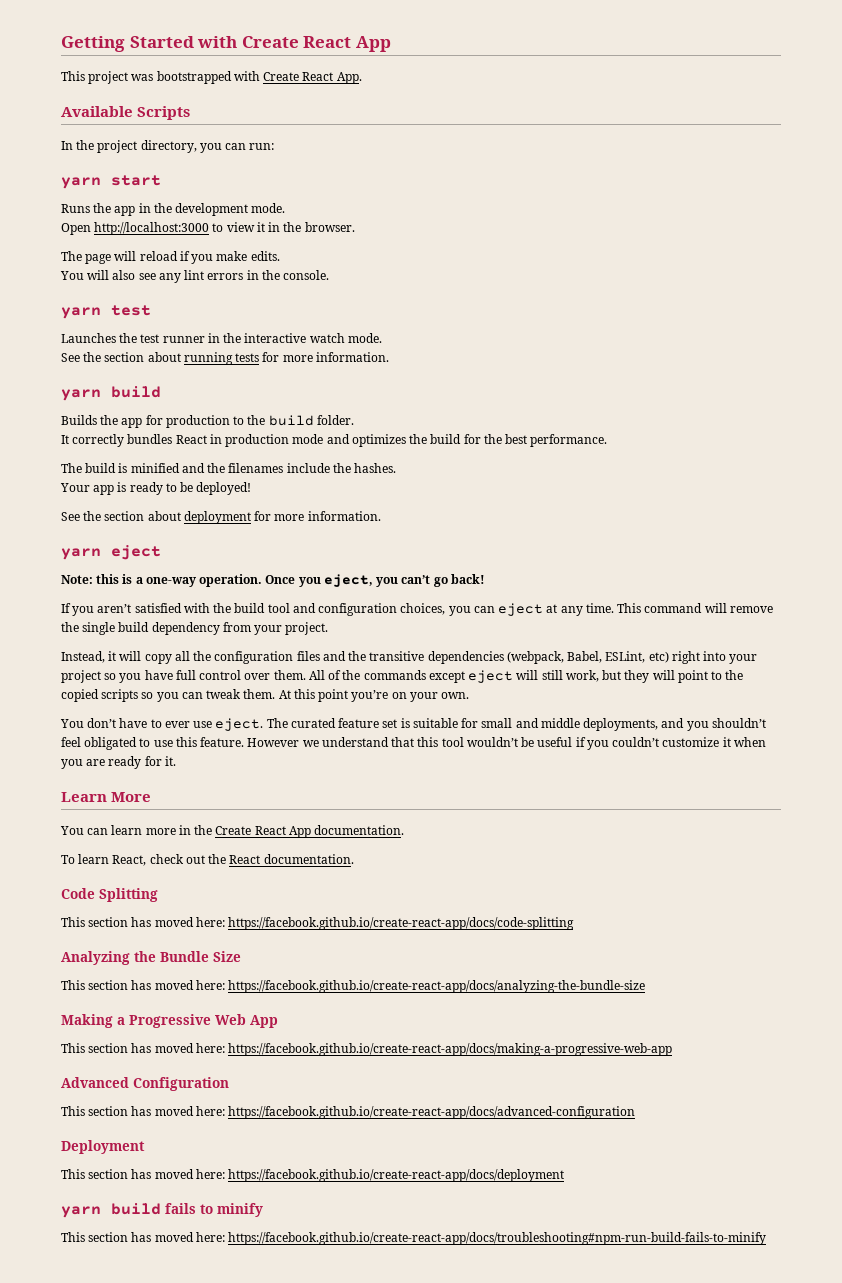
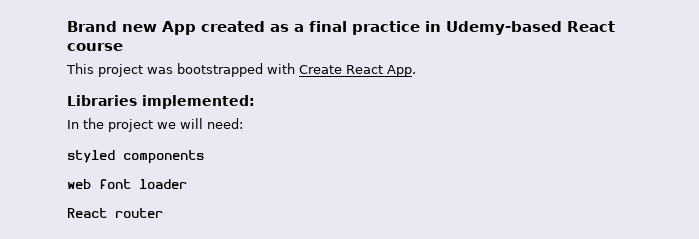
[61,36,391,52] Getting Started with Create React App -> [67,21,615,35] [67,43,123,51] Brand new App created as a final practice in Udemy-based React course
[61,106,191,120] Available Scripts -> [67,95,255,109] Libraries implemented:
[140,140,275,153] [61,175,161,189] [61,203,286,216] [61,222,355,235] [61,251,280,264] [60,270,330,283] [61,305,151,319] [61,333,382,343] [61,352,389,365] [61,386,161,401] [61,415,354,428] [61,434,608,447] [61,463,397,473] [60,482,252,495] [61,511,381,524] [61,545,161,560] [61,574,485,587] [61,603,773,616] [61,622,329,635] [61,651,758,664] [61,670,744,683] [61,689,470,702] [60,718,766,731] [61,737,766,750] [61,756,176,769] [61,792,152,802] [60,825,405,838] [61,854,354,866] [61,888,158,902] [61,917,575,930] [61,951,241,965] [61,980,646,993] [61,1014,278,1028] [61,1043,673,1056] [61,1077,229,1091] [61,1106,636,1119] [61,1140,145,1154] [61,1169,565,1182] [61,1203,263,1218] [61,1232,767,1245] directory, you can run: // yarn start // Runs the app in the development mode. // Open http://localhost:3000 to view it in the browser. // The page will reload if you make edits. // You will also see any lint errors in the console. // yarn test // Launches the test runner in the interactive watch mode. // See the section about running tests for more information. // yarn build // Builds the app for production to the build folder. // It correctly bundles React in production mode and optimizes the build for the best performance. // The build is minified and the filenames include the hashes. // Your app is ready to be deployed! // See the section about deployment for more information. // yarn eject // Note: this is a one-way operation. Once you eject, you can’t go back! // If you aren’t satisfied with the build tool and configuration choices, you can eject at any time. This command will remove the single build dependency from your project. // Instead, it will copy all the configuration files and the transitive dependencies (webpack, Babel, ESLint, etc) right into your project so you have full control over them. All of the commands except eject will still work, but they will point to the copied scripts so you can tweak them. At this point you’re on your own. // You don’t have to ever use eject. The curated feature set is suitable for small and middle deployments, and you shouldn’t feel obligated to use this feature. However we understand that this tool wouldn’t be useful if you couldn’t customize it when you are ready for it. // Learn More // You can learn more in the Create React App documentation. // To learn React, check out the React documentation. // Code Splitting // This section has moved here: https://facebook.github.io/create-react-app/docs/code-splitting // Analyzing the Bundle Size // This section has moved here: https://facebook.github.io/create-react-app/docs/analyzing-the-bundle-size // Making a Progressive Web App // This section has moved here: https://facebook.github.io/create-react-app/docs/making-a-progressive-web-app // Advanced Configuration // This section has moved here: https://facebook.github.io/create-react-app/docs/advanced-configuration // Deployment // This section has moved here: https://facebook.github.io/create-react-app/docs/deployment // yarn build fails to minify // This section has moved here: https://facebook.github.io/create-react-app/docs/troubleshooting#npm-run-build-fails-to-minify -> [157,118,243,129] [67,150,204,164] [67,179,187,189] [67,208,163,218] we will need: // styled components // web font loader // React router

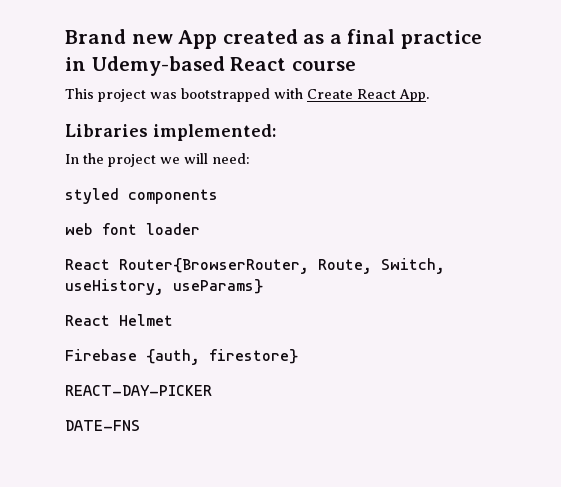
[115,208,163,218] router -> [119,258,445,274] [65,279,263,295] [65,314,173,326] [65,349,298,365] [65,385,212,396] [65,420,140,431] Router{BrowserRouter, Route, Switch, useHistory, useParams} // React Helmet // Firebase {auth, firestore} // REACT-DAY-PICKER // DATE-FNS

